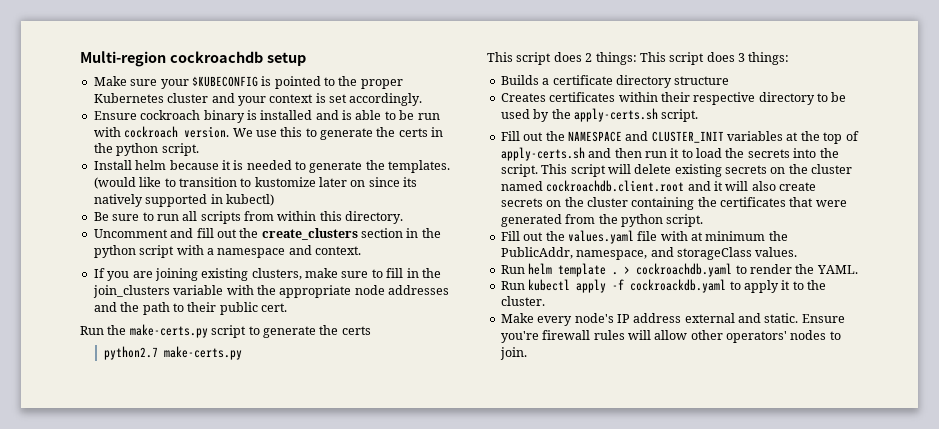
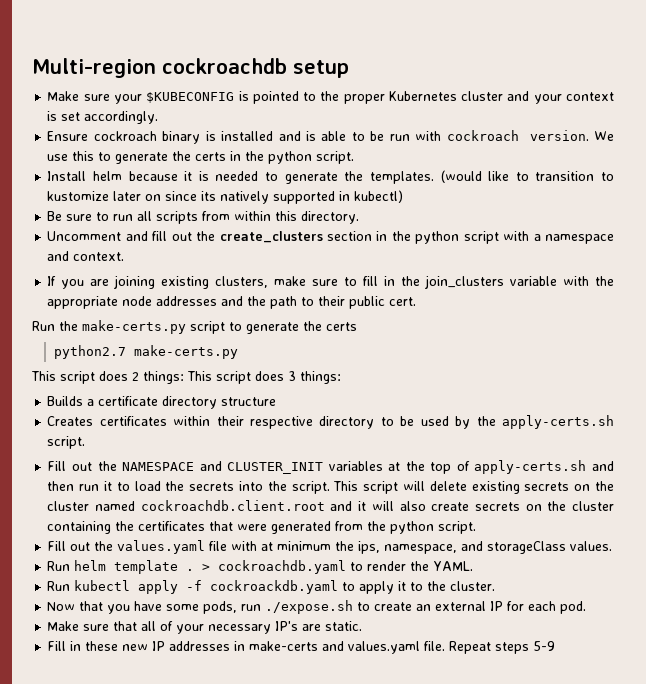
[500,247,573,259] PublicAddr, -> [358,541,381,554] ips,
[500,313,845,326] [500,330,841,343] [499,347,527,360] Make every node's IP address external and static. Ensure you're firewall rules will allow other operators' nodes to join. -> [47,600,587,614] [47,621,363,634] [47,641,556,654] Now that you have some pods, run ./expose.sh to create an external IP for each pod. // Make sure that all of your necessary IP's are static. // Fill in these new IP addresses in make-certs and values.yaml file. Repeat steps 5-9

